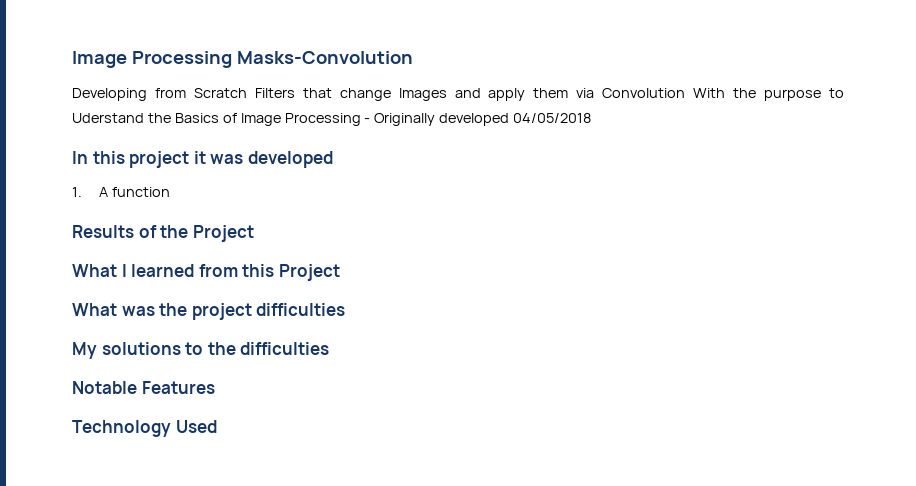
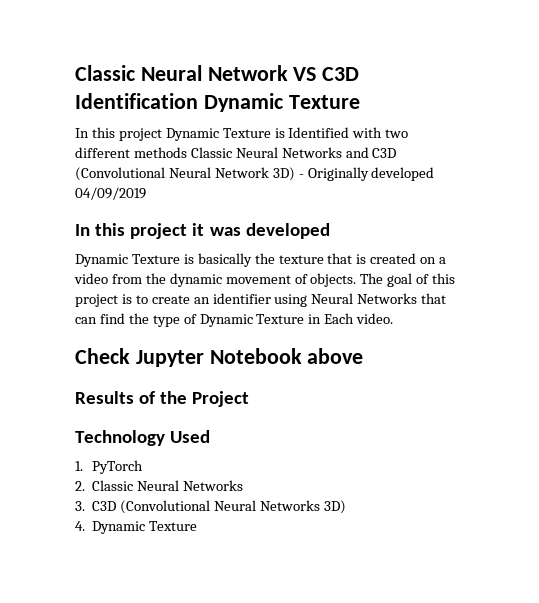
[72,51,413,68] [72,88,844,101] [72,113,361,126] Image Processing Masks-Convolution // Developing from Scratch Filters that change Images and apply them via Convolution With the purpose to Uderstand the Basics of Image Processing -> [75,65,360,81] [75,93,360,112] [75,127,409,141] [75,147,397,158] [75,167,295,181] Classic Neural Network VS C3D Identification Dynamic Texture // In this project Dynamic Texture is Identified with two different methods Classic Neural Networks and C3D (Convolutional Neural Network 3D)
[513,113,592,123] 04/05/2018 -> [75,187,146,200] 04/09/2019
[72,187,170,197] [72,225,254,242] [72,264,340,281] [72,303,346,320] [72,342,330,359] [72,381,215,394] [72,420,217,437] 1. A function // Results of the Project // What I learned from this Project // What was the project difficulties // My solutions to the difficulties // Notable Features // Technology Used -> [75,253,447,267] [74,273,456,287] [75,293,447,307] [75,313,394,327] [75,348,364,367] [75,391,250,407] [75,430,211,446] [75,460,144,474] [75,480,244,491] [75,500,346,514] [75,521,198,534] Dynamic Texture is basically the texture that is created on a video from the dynamic movement of objects. The goal of this project is to create an identifier using Neural Networks that can find the type of Dynamic Texture in Each video. // Check Jupyter Notebook above // Results of the Project // Technology Used // 1. PyTorch // 2. Classic Neural Networks // 3. C3D (Convolutional Neural Networks 3D) // 4. Dynamic Texture

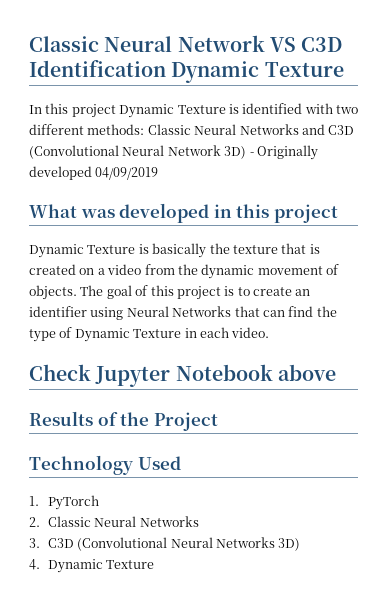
[288,127,350,138] Identified -> [242,103,303,114] identified
[133,147,187,158] methods -> [87,124,145,135] methods:
[75,223,330,239] In this project it was developed -> [29,203,338,223] What was developed in this project
[324,313,355,324] Each -> [199,327,229,338] each

